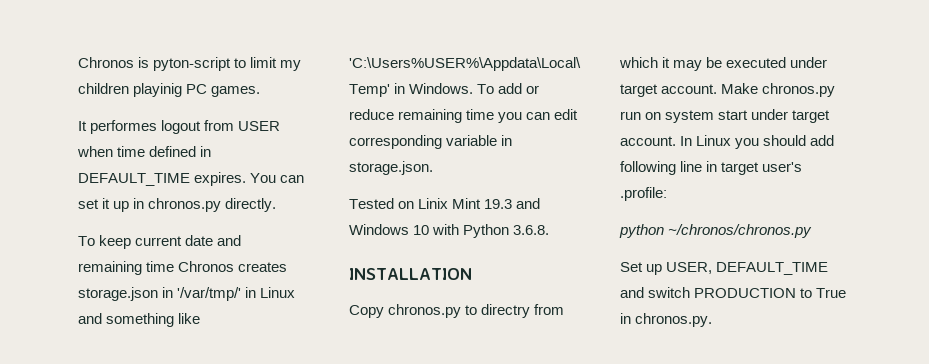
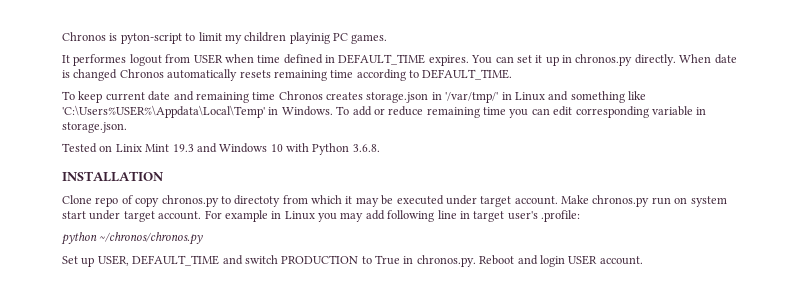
(277, 205) none -> [679,54,737,64] [62,69,513,81] When date is changed Chronos automatically resets remaining time according to DEFAULT_TIME.
[349,305,384,318] Copy -> [62,195,160,207] Clone repo of copy
[481,304,531,318] directry -> [234,195,281,207] directoty
[680,136,693,146] In -> [204,210,282,222] For example in
[763,135,807,146] should -> [340,212,364,222] may
(713, 320) none -> [479,255,643,267] Reboot and login USER account.

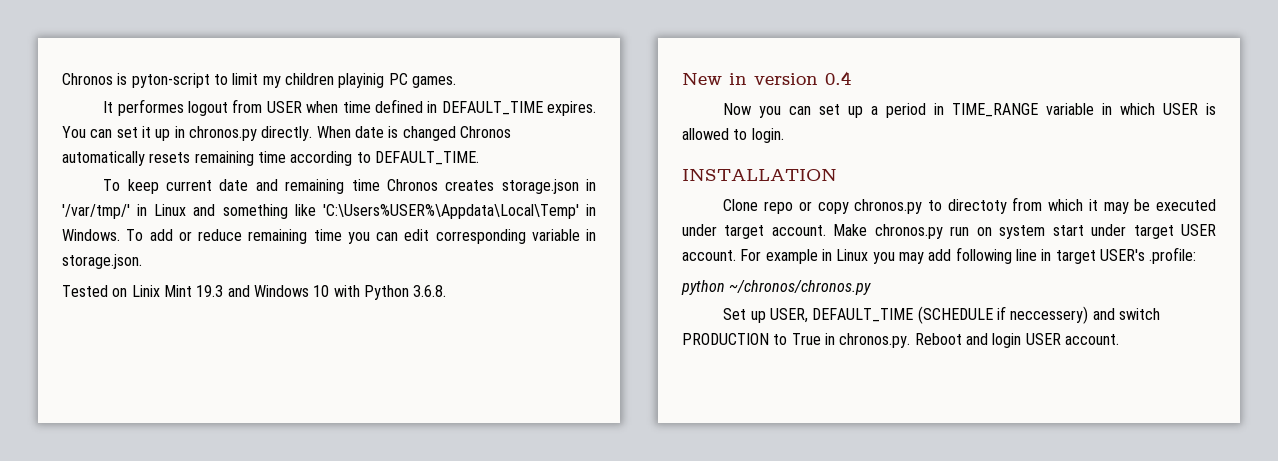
(380, 148) none -> [682,71,851,85] [723,103,1216,118] [682,128,784,143] // New in version 0.4 // Now you can set up a period in TIME_RANGE variable in which USER is allowed to login.
[121,195,133,204] of -> [798,201,812,211] or
(155, 216) none -> [1181,224,1216,236] USER
[507,211,538,220] user's -> [1099,249,1145,261] USER's
(220, 260) none -> [917,306,1089,324] (SCHEDULE if neccessery)

